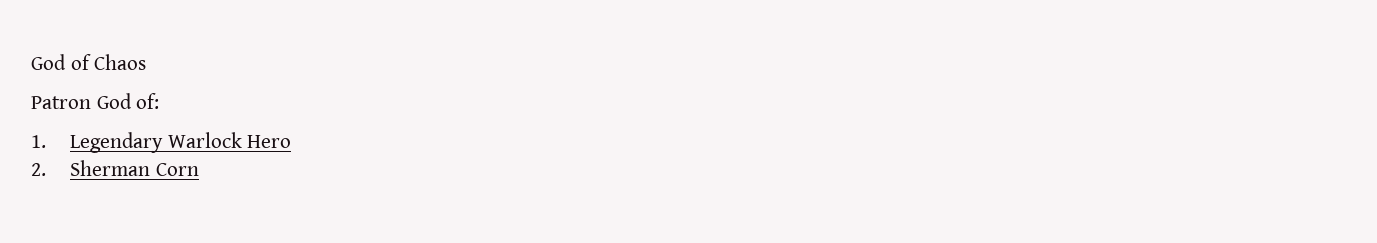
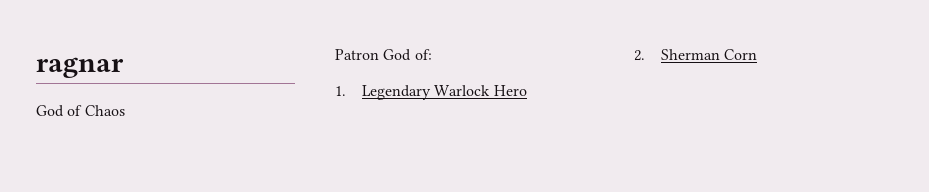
(31, 62) none -> [36,57,124,78] ragnar //

